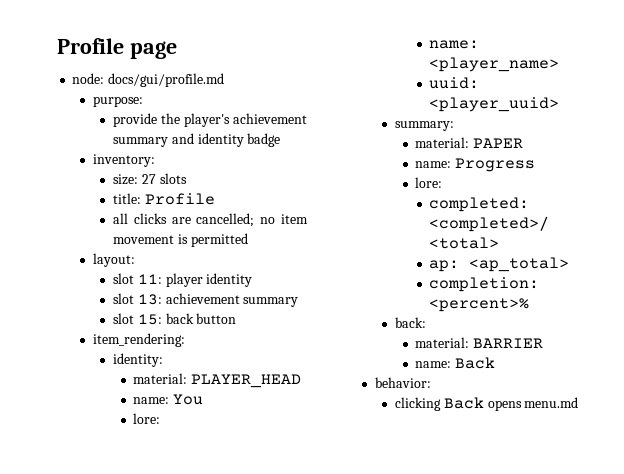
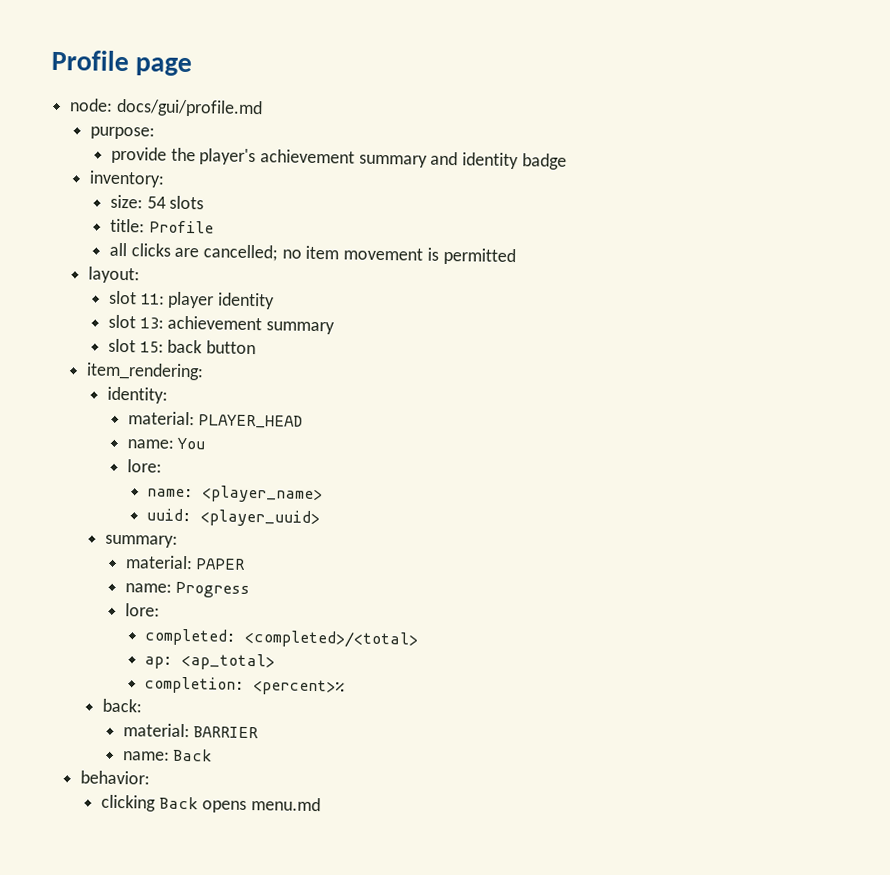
[141,174,156,184] 27 -> [146,196,166,209] 54

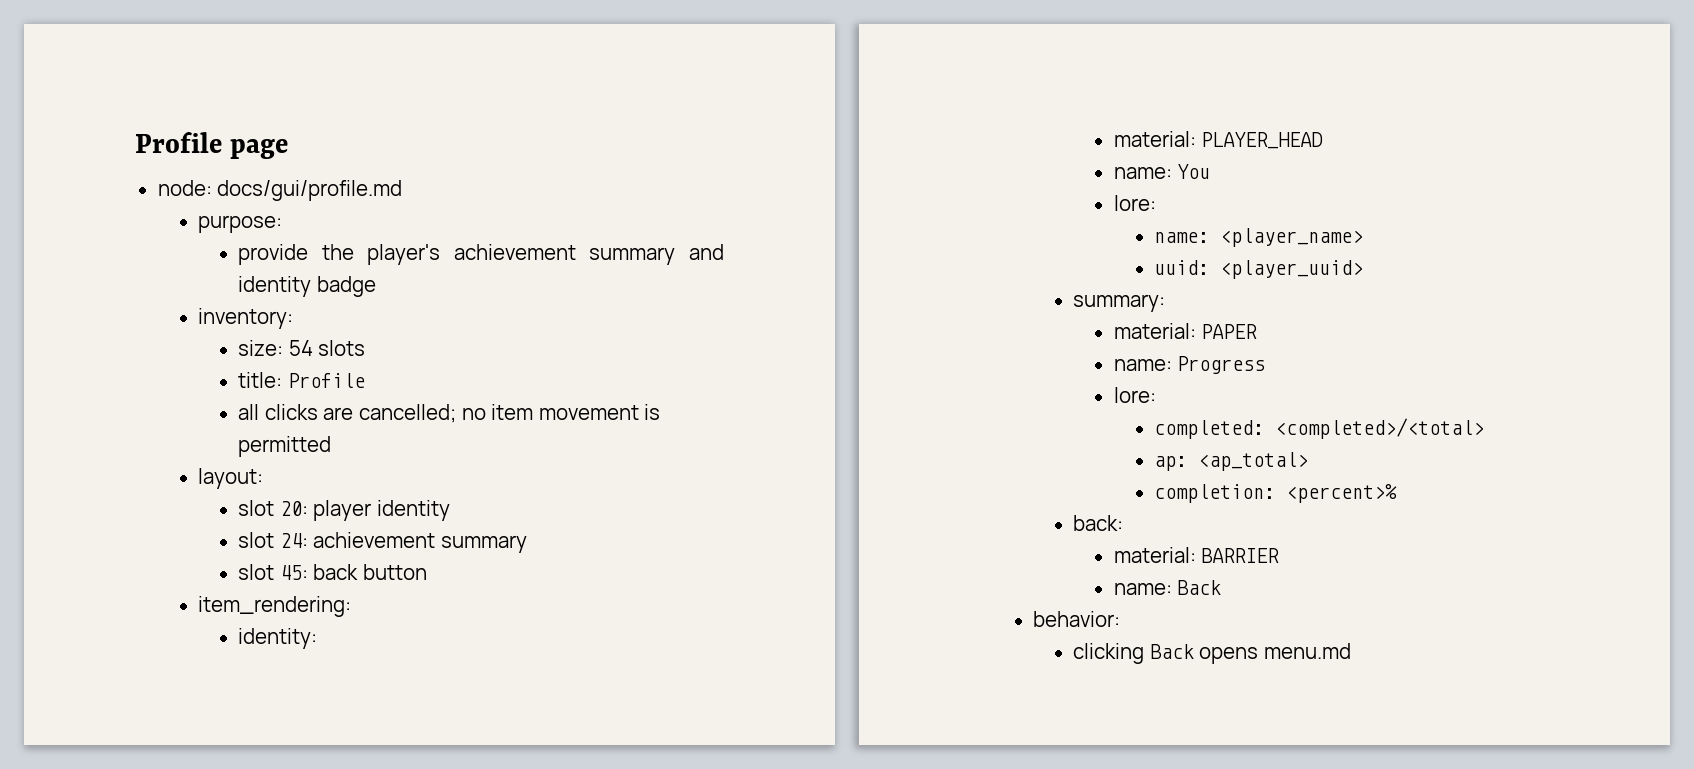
[140,293,165,305] 11: -> [279,501,308,516] 20:
[139,317,164,329] 13: -> [279,533,308,548] 24:
[139,341,164,353] 15: -> [279,565,308,580] 45:

